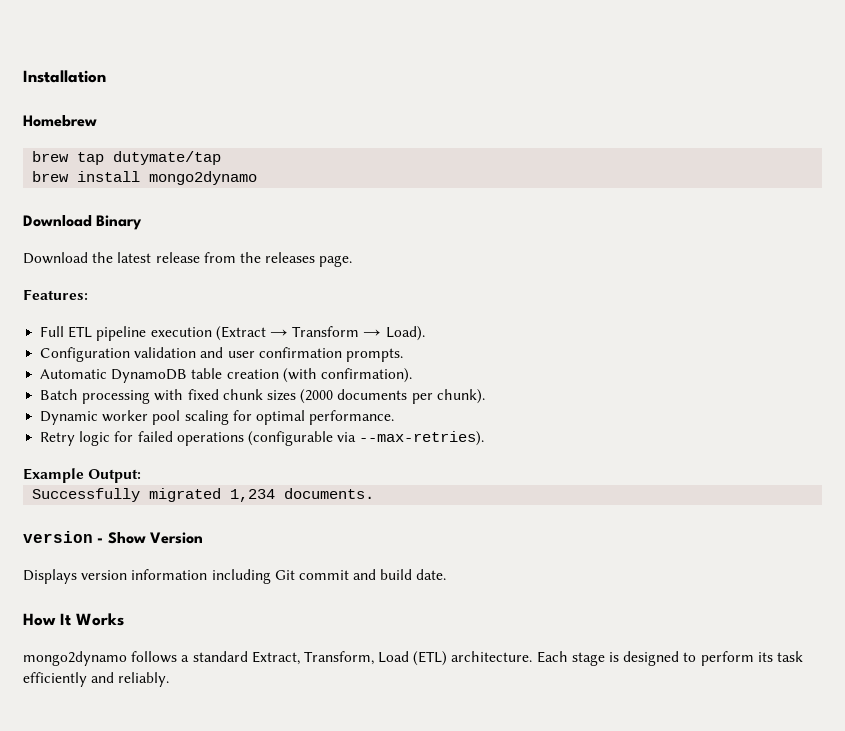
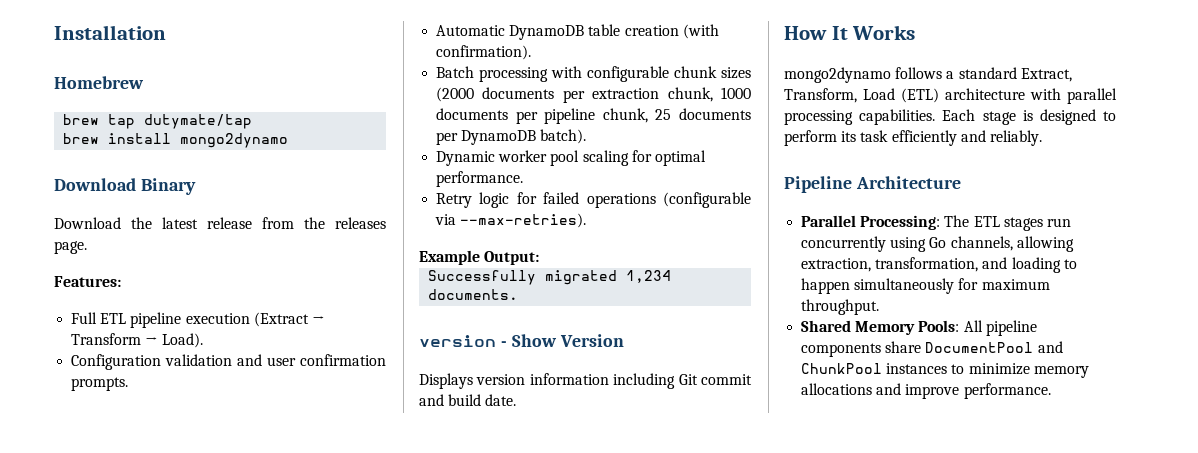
[187,389,219,400] fixed -> [587,66,670,82] configurable
[436,389,485,404] chunk). -> [592,87,751,102] [436,108,751,124] [436,129,587,145] extraction chunk, 1000 documents per pipeline chunk, 25 documents per DynamoDB batch).
[451,651,533,662] architecture. -> [945,88,1117,104] [784,109,936,125] architecture with parallel processing capabilities.
(170, 679) none -> [784,176,961,193] [801,215,1071,231] [801,236,1074,252] [801,257,1077,273] [801,278,1050,294] [801,299,880,315] [801,320,1037,336] [801,341,1063,357] [801,363,1089,378] [801,383,1051,399] // Pipeline Architecture // Parallel Processing: The ETL stages run concurrently using Go channels, allowing extraction, transformation, and loading to happen simultaneously for maximum throughput. // Shared Memory Pools: All pipeline components share DocumentPool and ChunkPool instances to minimize memory allocations and improve performance.

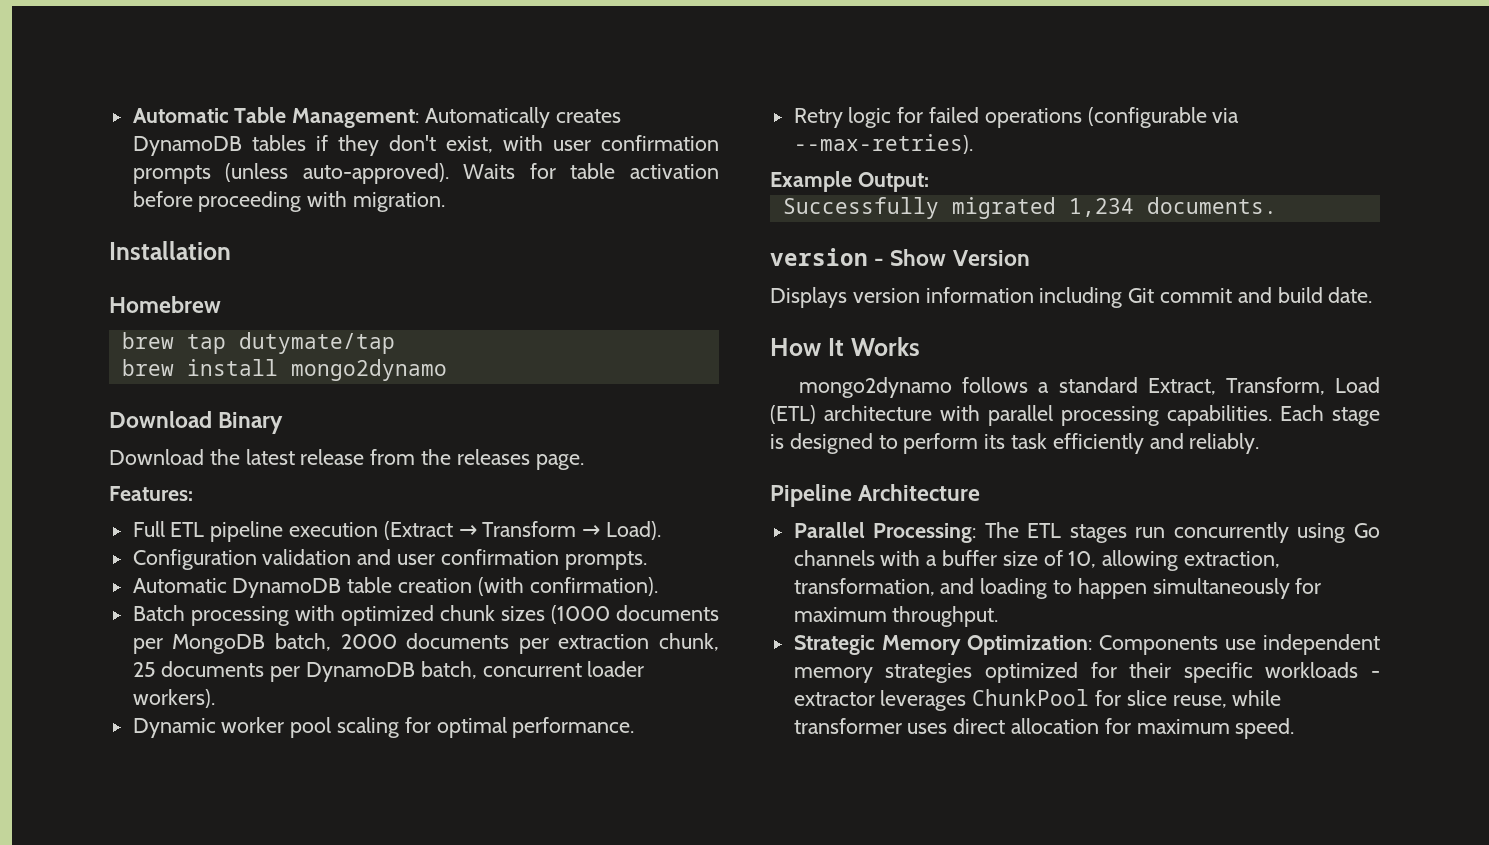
(54, 32) none -> [132,107,621,128] [132,135,719,156] [132,163,719,184] [132,191,446,212] Automatic Table Management: Automatically creates DynamoDB tables if they don't exist, with user confirmation prompts (unless auto-approved). Waits for table activation before proceeding with migration. //
[587,66,670,82] configurable -> [340,605,434,626] optimized
[436,87,751,103] [436,108,751,124] [436,129,587,145] (2000 documents per extraction chunk, 1000 documents per pipeline chunk, 25 documents per DynamoDB batch). -> [550,605,720,624] [132,633,719,654] [132,661,645,682] [132,689,215,708] (1000 documents per MongoDB batch, 2000 documents per extraction chunk, 25 documents per DynamoDB batch, concurrent loader workers).
[950,236,1013,251] channels, -> [793,550,1097,568] channels with a buffer size of 10,
[801,320,1037,336] [801,341,1063,357] [801,363,1089,378] [801,383,1051,399] Shared Memory Pools: All pipeline components share DocumentPool and ChunkPool instances to minimize memory allocations and improve performance. -> [793,634,1380,655] [793,662,1380,683] [793,689,1282,711] [793,718,1295,739] Strategic Memory Optimization: Components use independent memory strategies optimized for their specific workloads - extractor leverages ChunkPool for slice reuse, while transformer uses direct allocation for maximum speed.

